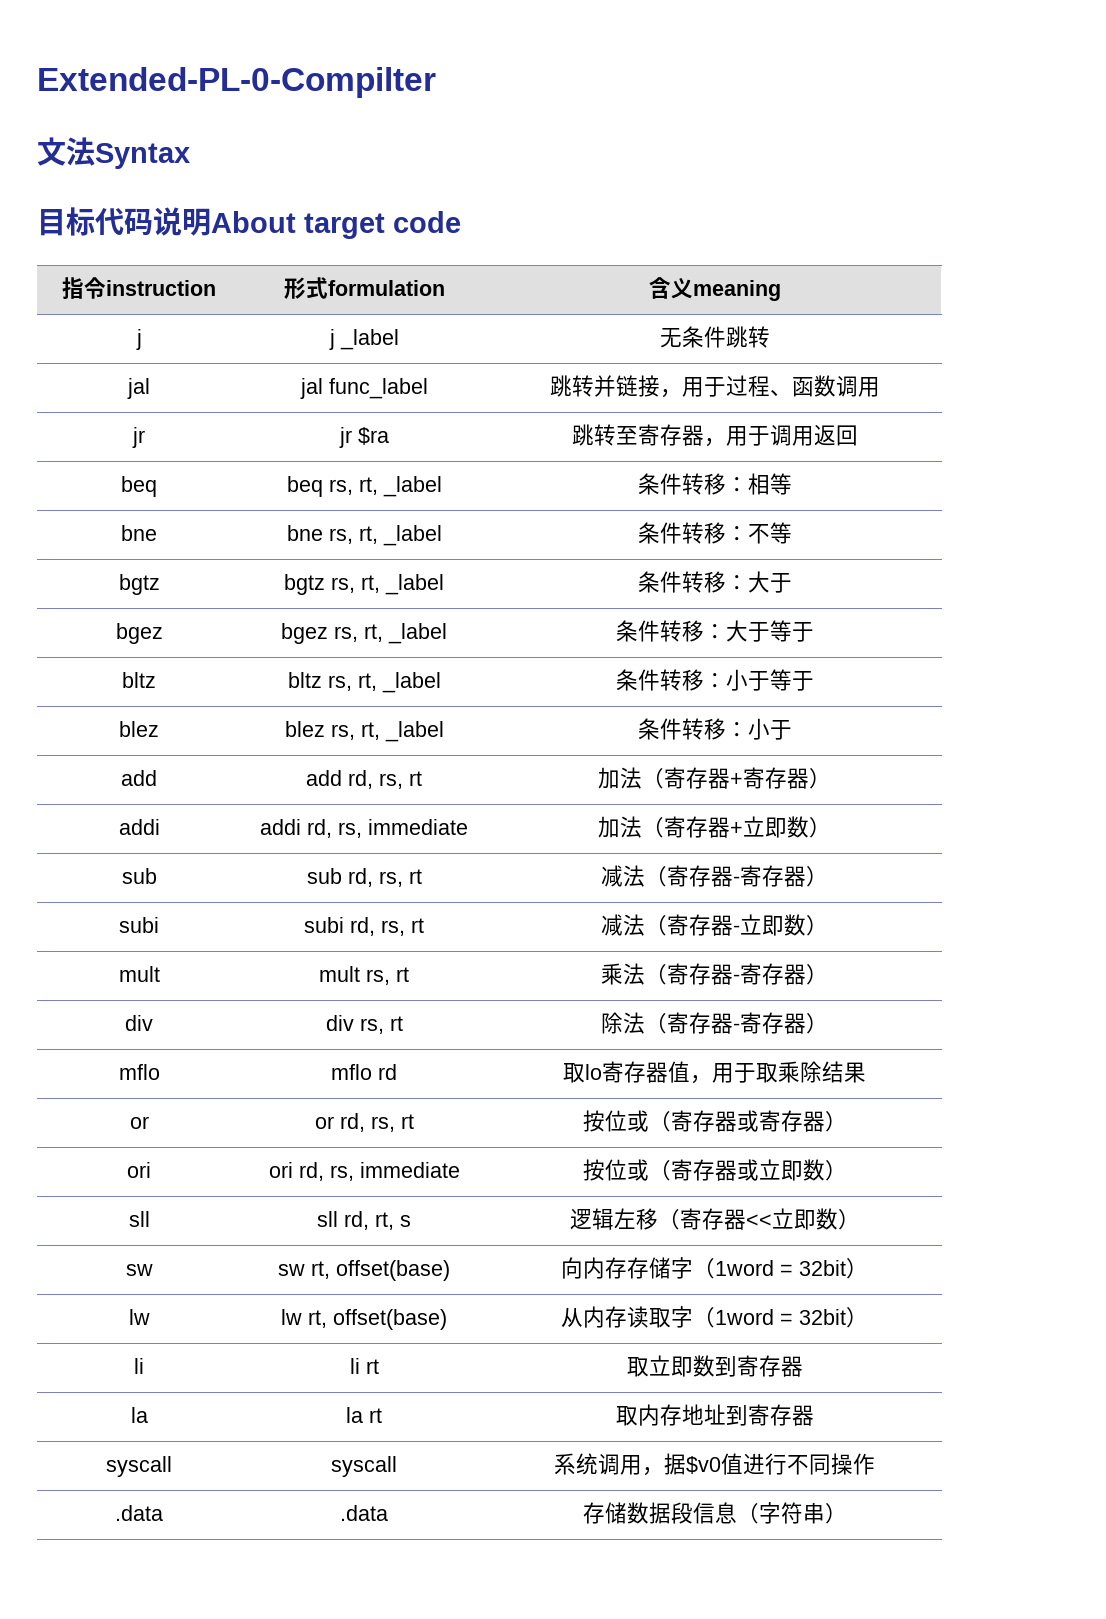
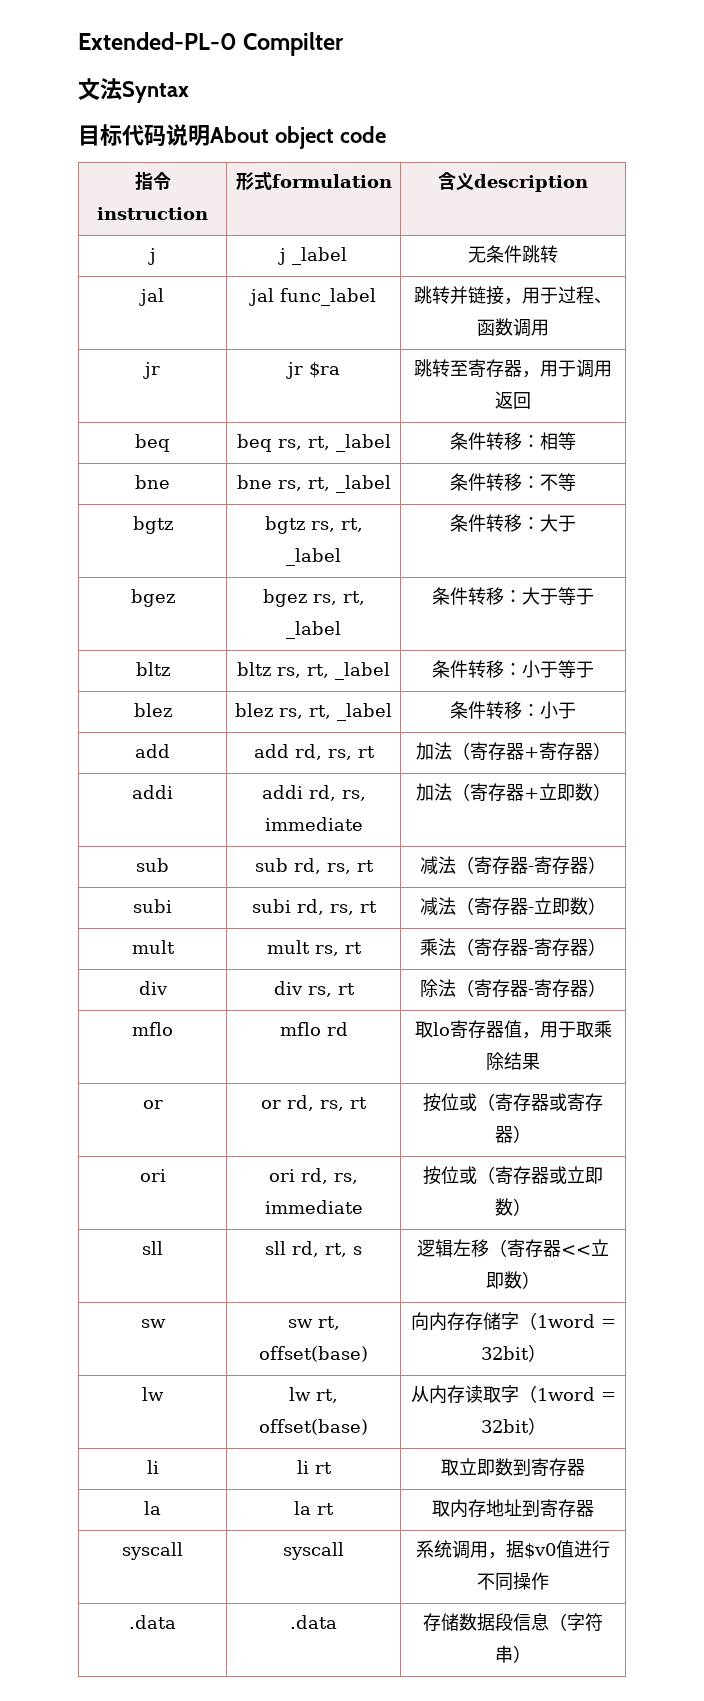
[37,67,436,98] Extended-PL-0-Compilter -> [78,32,345,56] Extended-PL-0 Compilter
[304,213,385,239] target -> [274,126,334,149] object
[692,280,781,301] meaning -> [474,174,588,192] description

